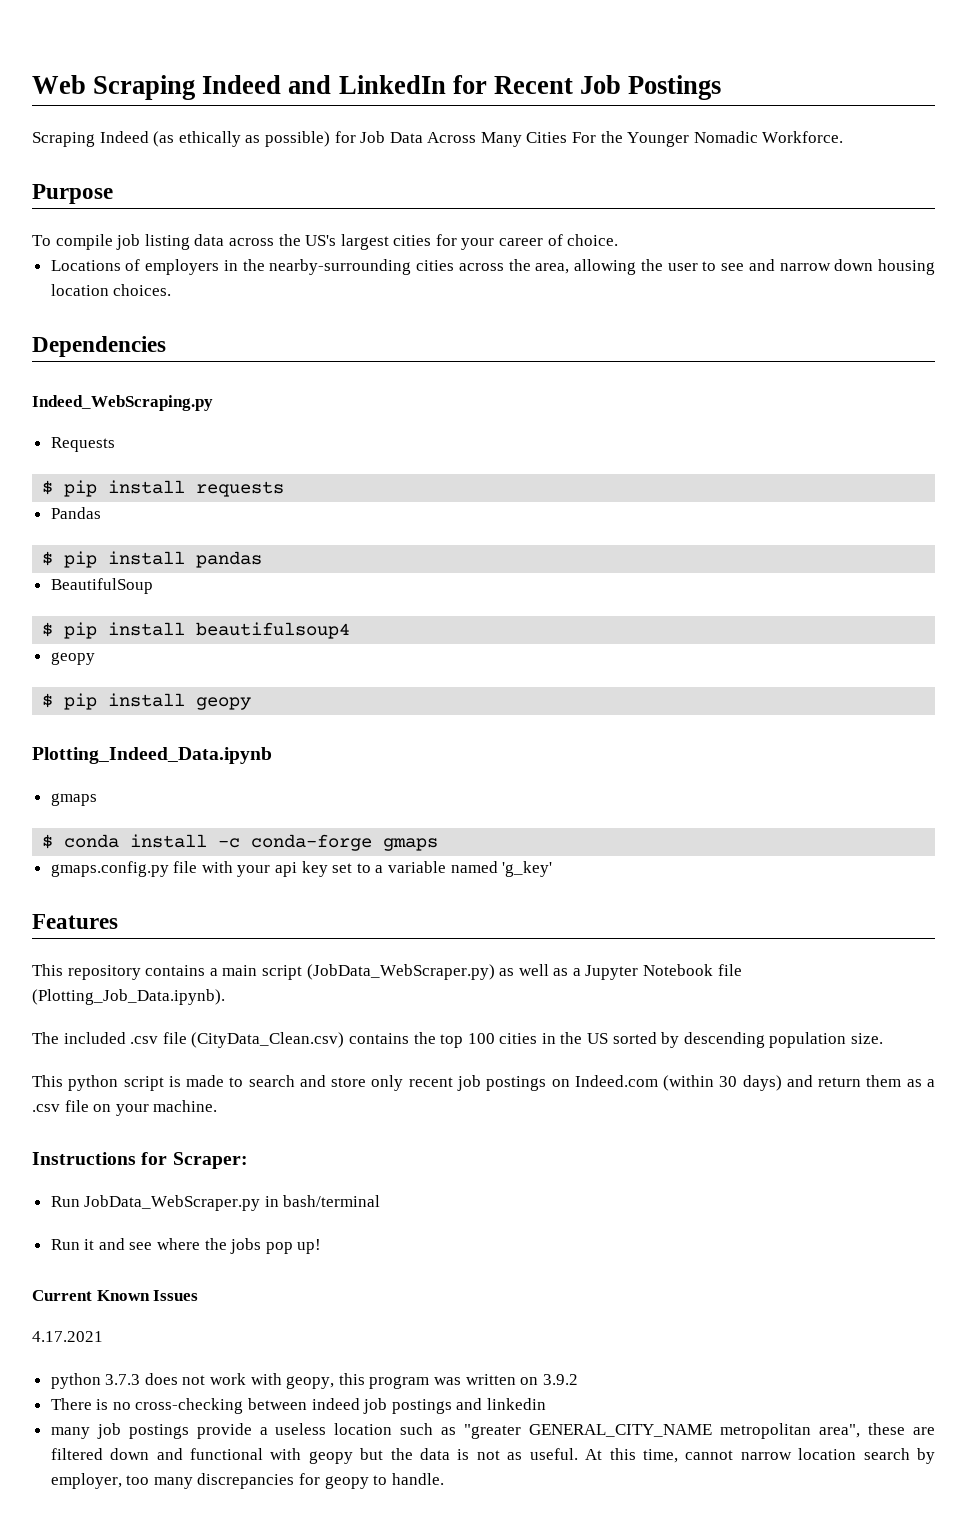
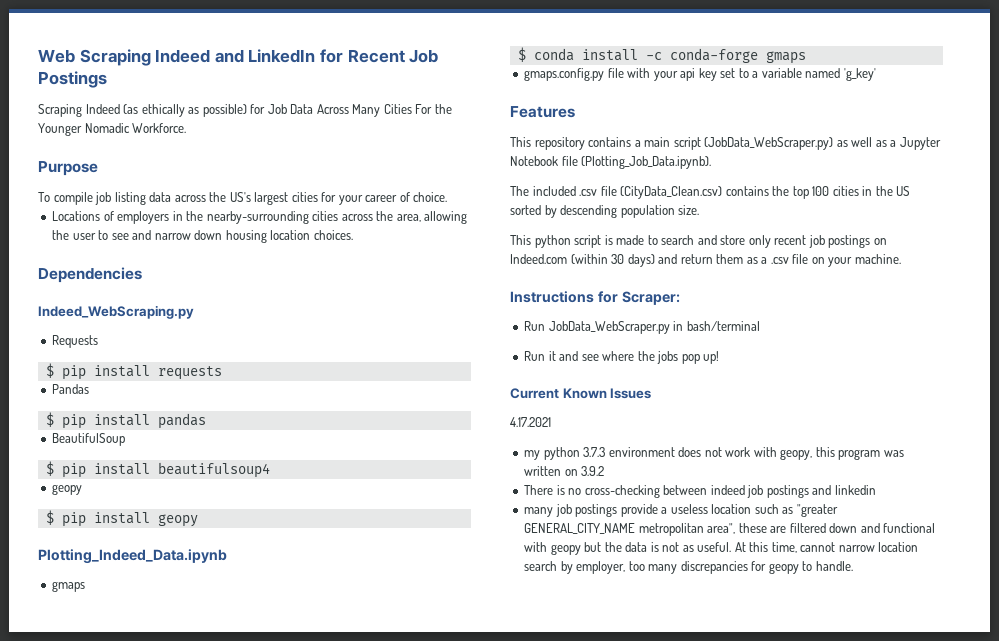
(103, 1336) none -> [524,450,541,460] my
(141, 1379) none -> [608,447,675,457] environment

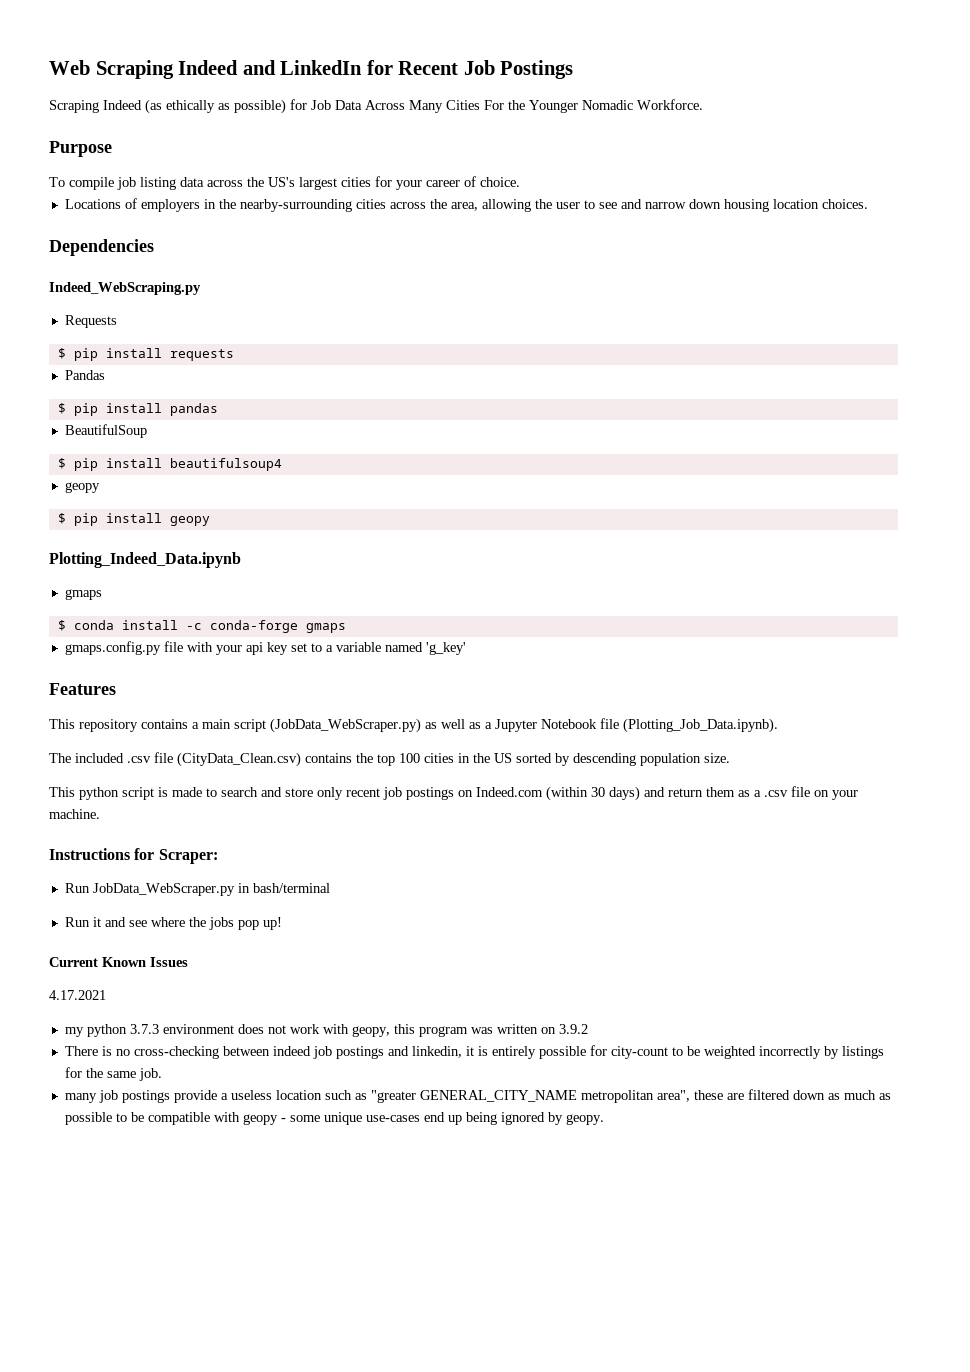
[834,485,876,495] linkedin -> [411,1045,884,1059] [64,1067,162,1081] linkedin, it is entirely possible for city-count to be weighted incorrectly by listings for the same job.
[860,523,936,533] [524,542,919,555] [524,561,853,574] and functional with geopy but the data is not as useful. At this time, cannot narrow location search by employer, too many discrepancies for geopy to handle. -> [827,1090,891,1100] [64,1112,604,1125] as much as possible to be compatible with geopy - some unique use-cases end up being ignored by geopy.

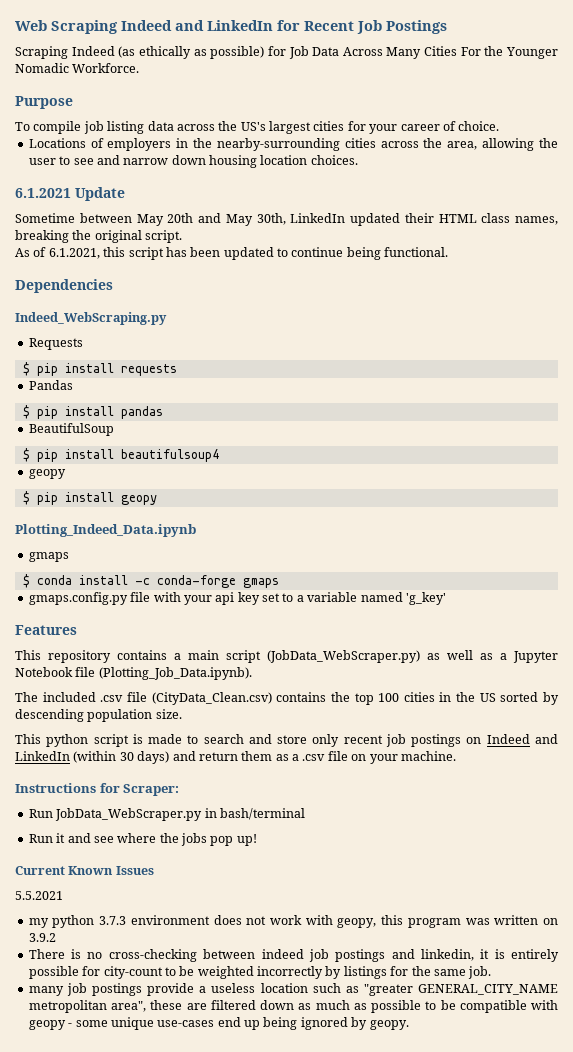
(868, 204) none -> [15,187,125,201] [15,213,558,226] [15,230,183,243] [15,247,449,260] // 6.1.2021 Update // Sometime between May 20th and May 30th, LinkedIn updated their HTML class names, breaking the original script. // As of 6.1.2021, this script has been updated to continue being functional.
[476,787,543,797] Indeed.com -> [486,734,558,744] [15,751,70,761] Indeed and LinkedIn
[49,990,106,1000] 4.17.2021 -> [15,891,63,900] 5.5.2021

